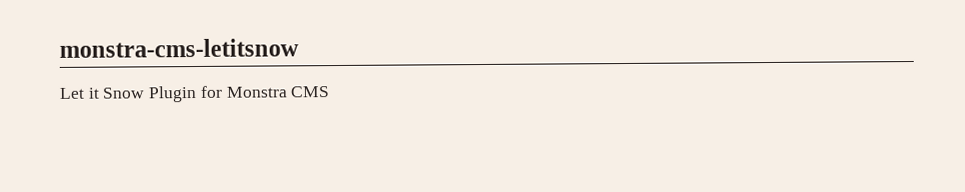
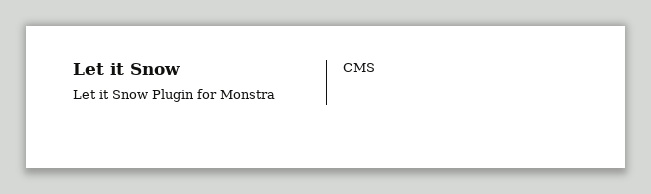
[59,38,299,58] monstra-cms-letitsnow -> [73,63,180,75] Let it Snow

